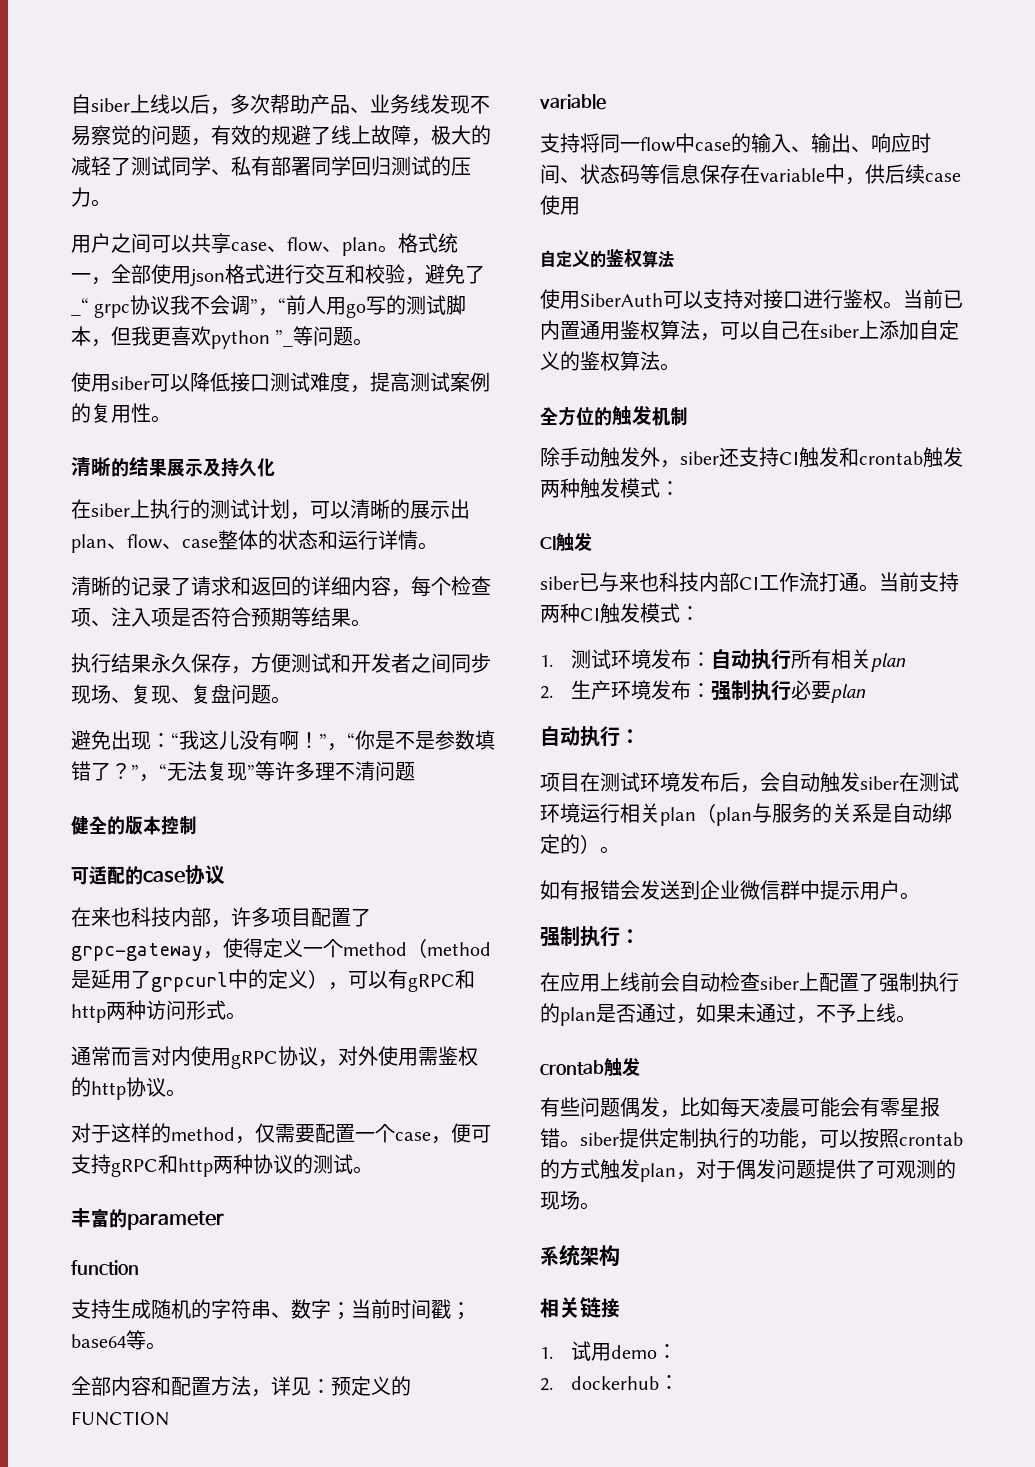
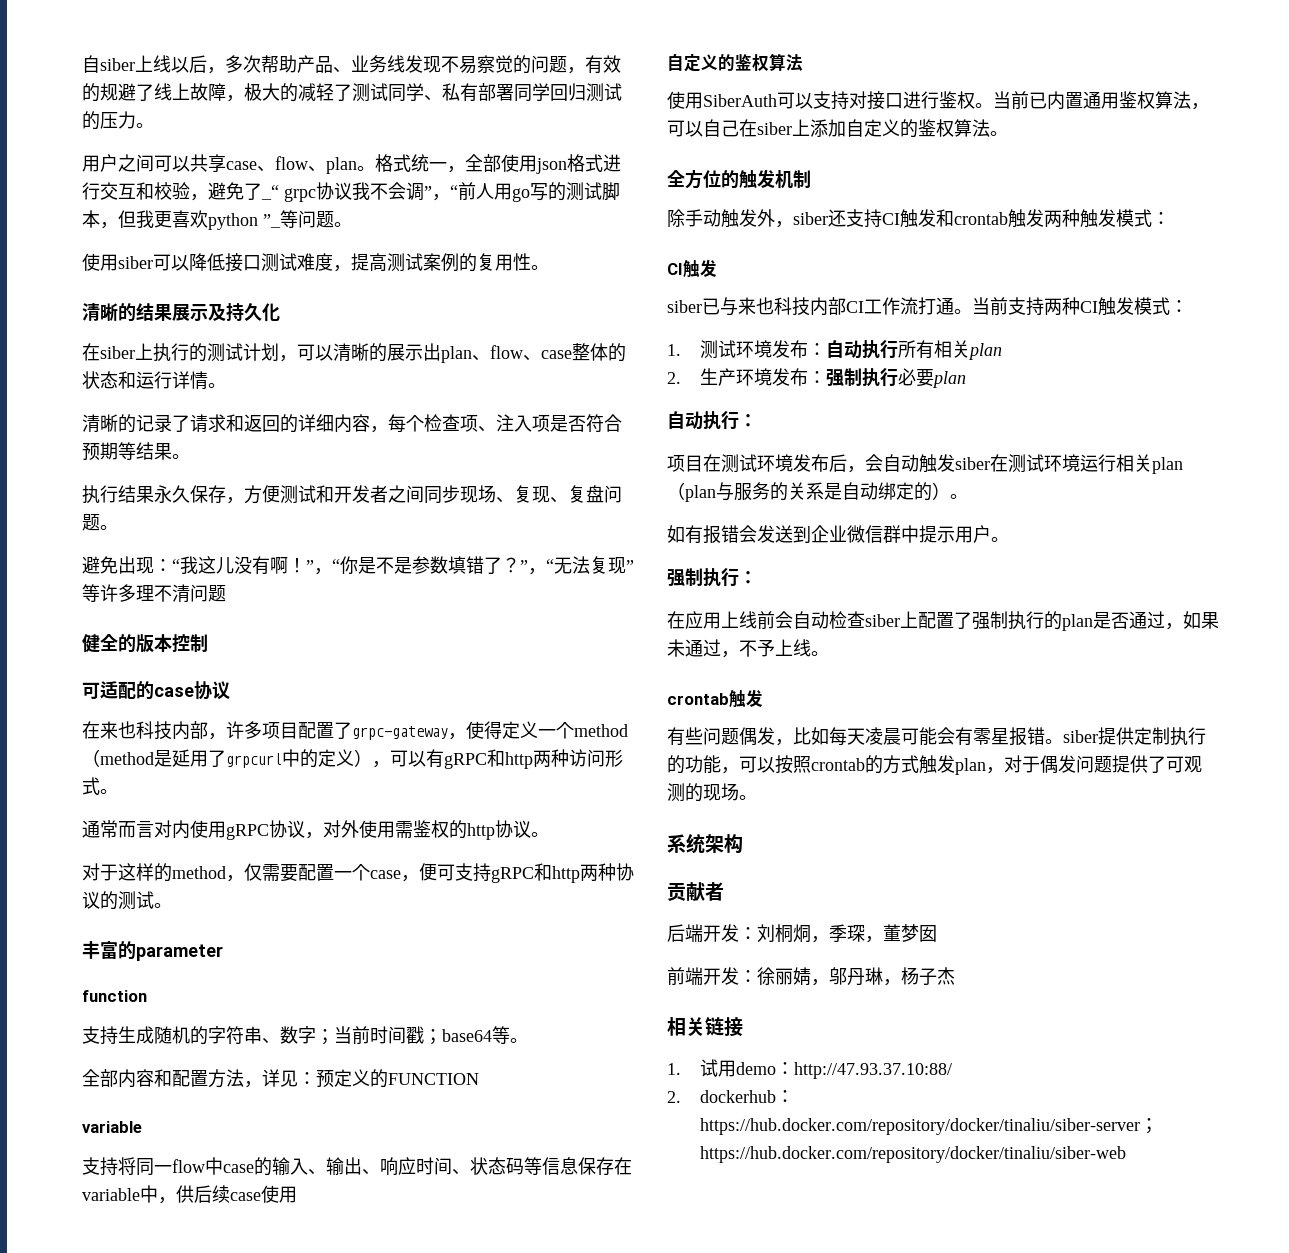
(620, 1256) none -> [667,882,724,901] [667,924,937,943] [667,967,955,986] // 贡献者 // 后端开发：刘桐烔，季琛，董梦囡 // 前端开发：徐丽婧，邬丹琳，杨子杰
(677, 1351) none -> [793,1062,952,1079] http://47.93.37.10:88/
(679, 1382) none -> [699,1118,1158,1135] [699,1146,1126,1163] https://hub.docker.com/repository/docker/tinaliu/siber-server；https://hub.docker.com/repository/docker/tinaliu/siber-web

